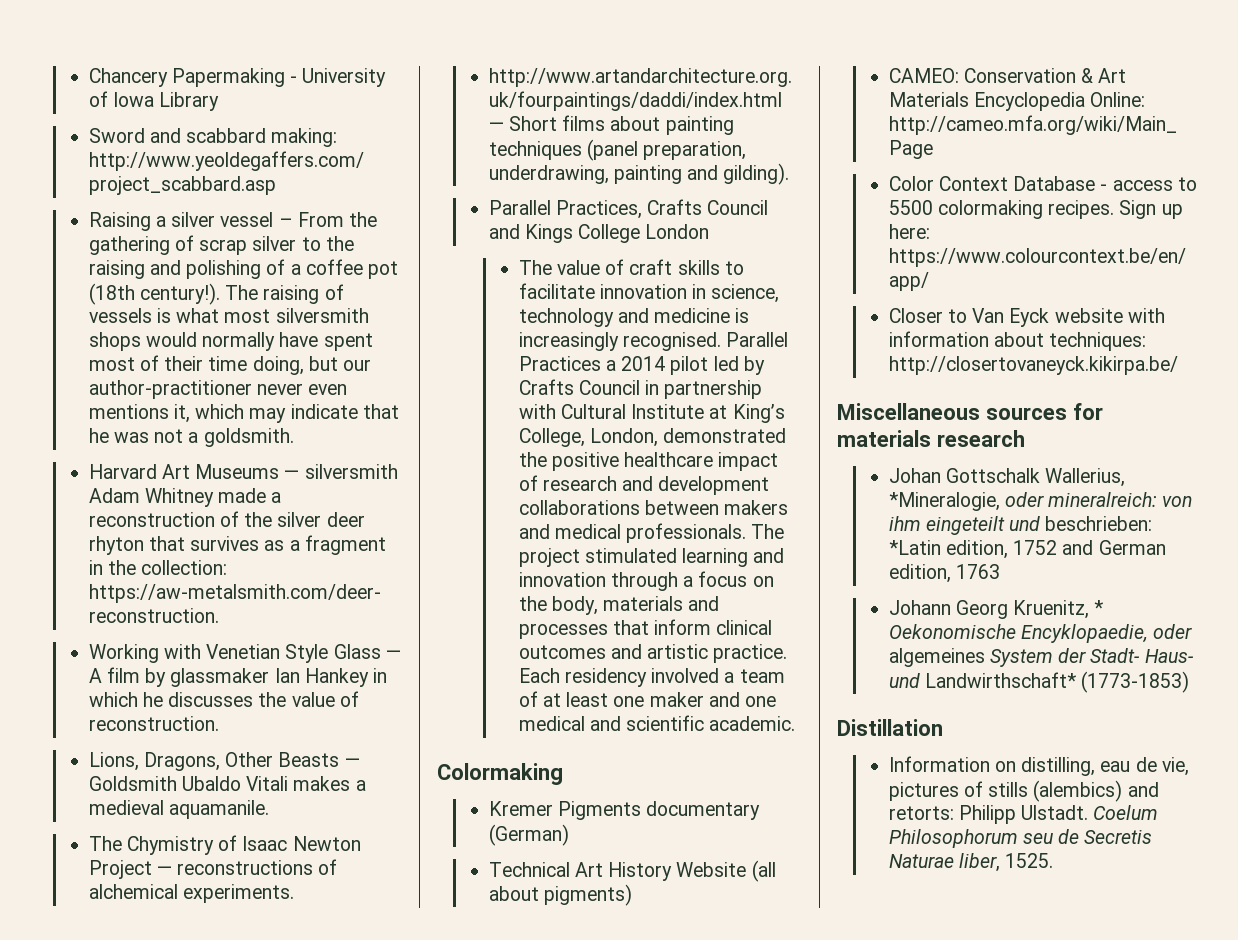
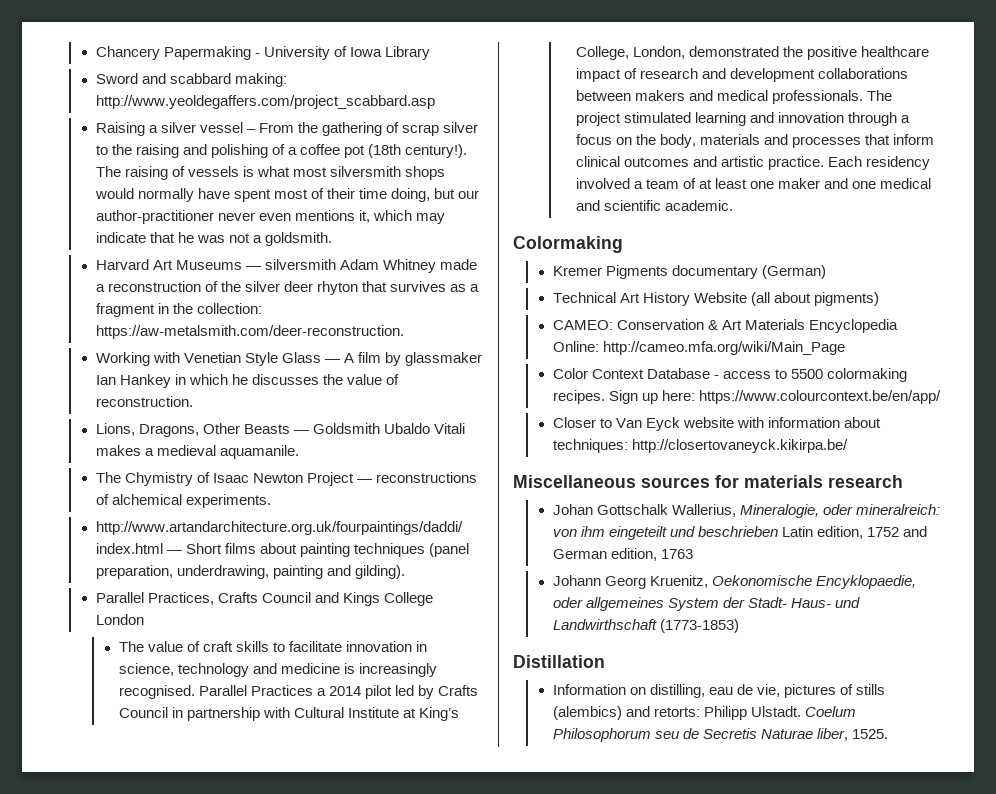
[888,492,1000,511] *Mineralogie, -> [739,504,819,518] Mineralogie,
[1045,516,1153,531] [888,540,941,555] beschrieben: *Latin -> [697,526,813,537] beschrieben Latin
[1094,600,1104,615] * -> (708, 581) none
[888,648,985,667] algemeines -> [585,597,664,611] allgemeines
[924,672,1076,688] Landwirthschaft* -> [552,619,657,630] Landwirthschaft

